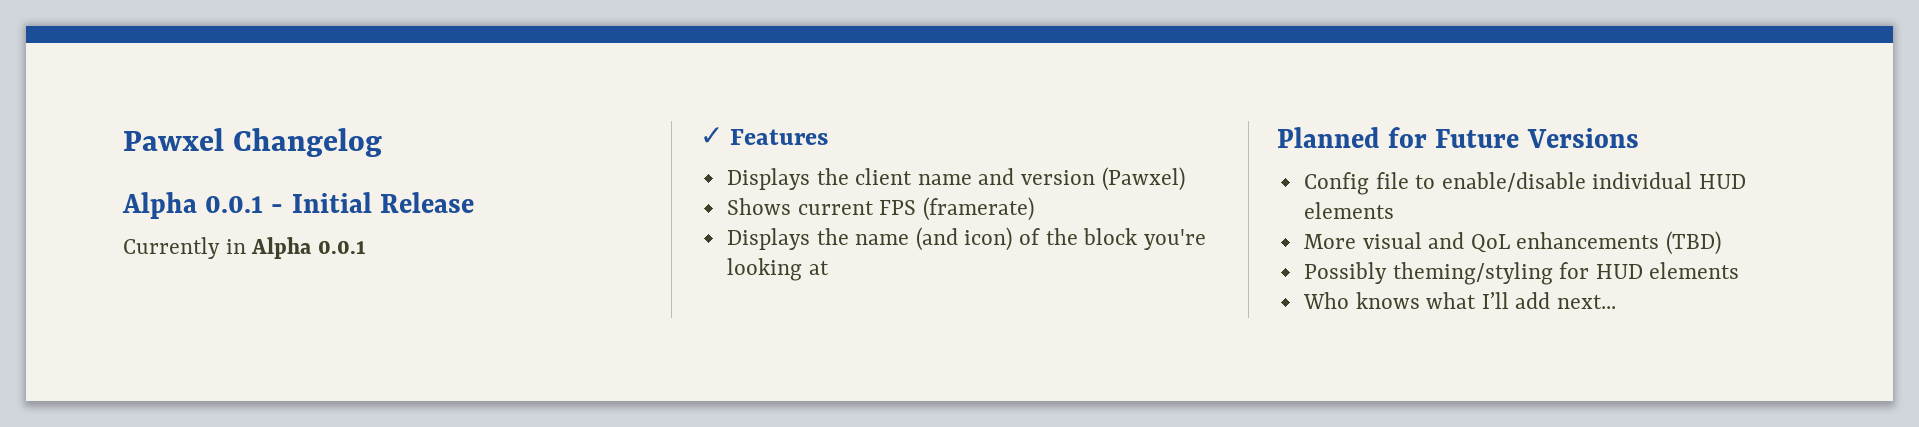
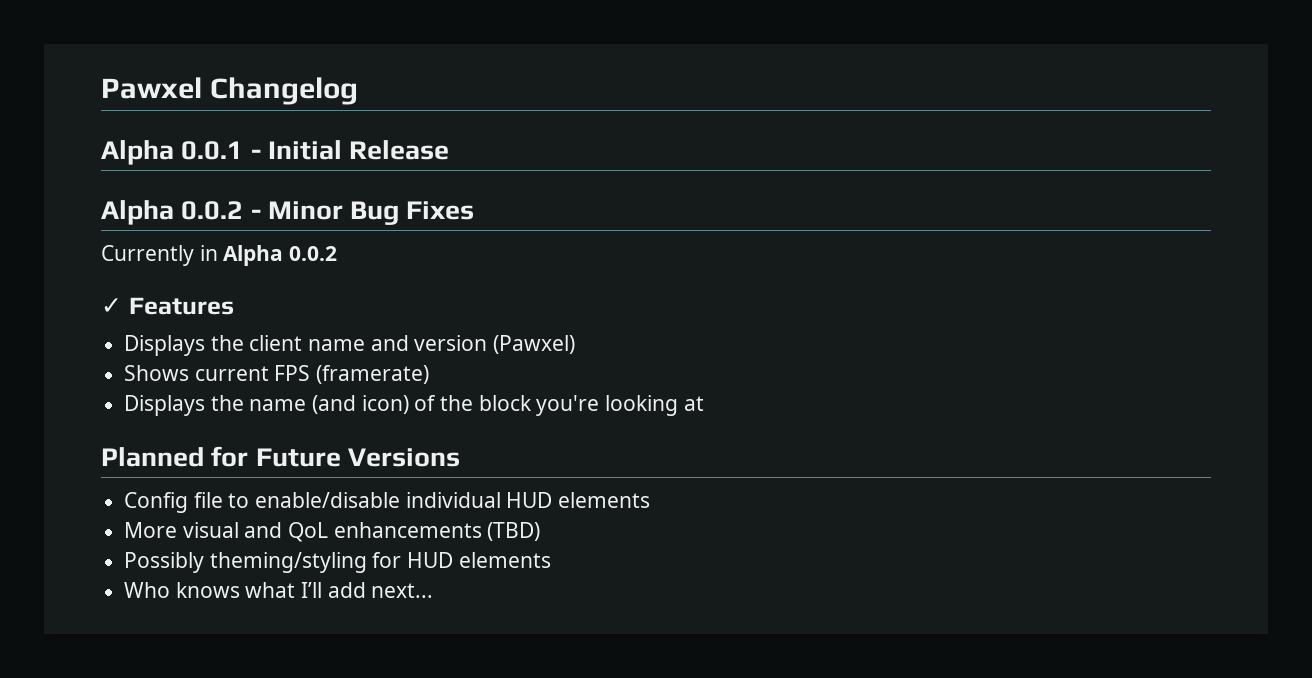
(474, 202) none -> [101,200,475,225] // Alpha 0.0.2 - Minor Bug Fixes
[317,240,366,254] 0.0.1 -> [289,246,338,261] 0.0.2

